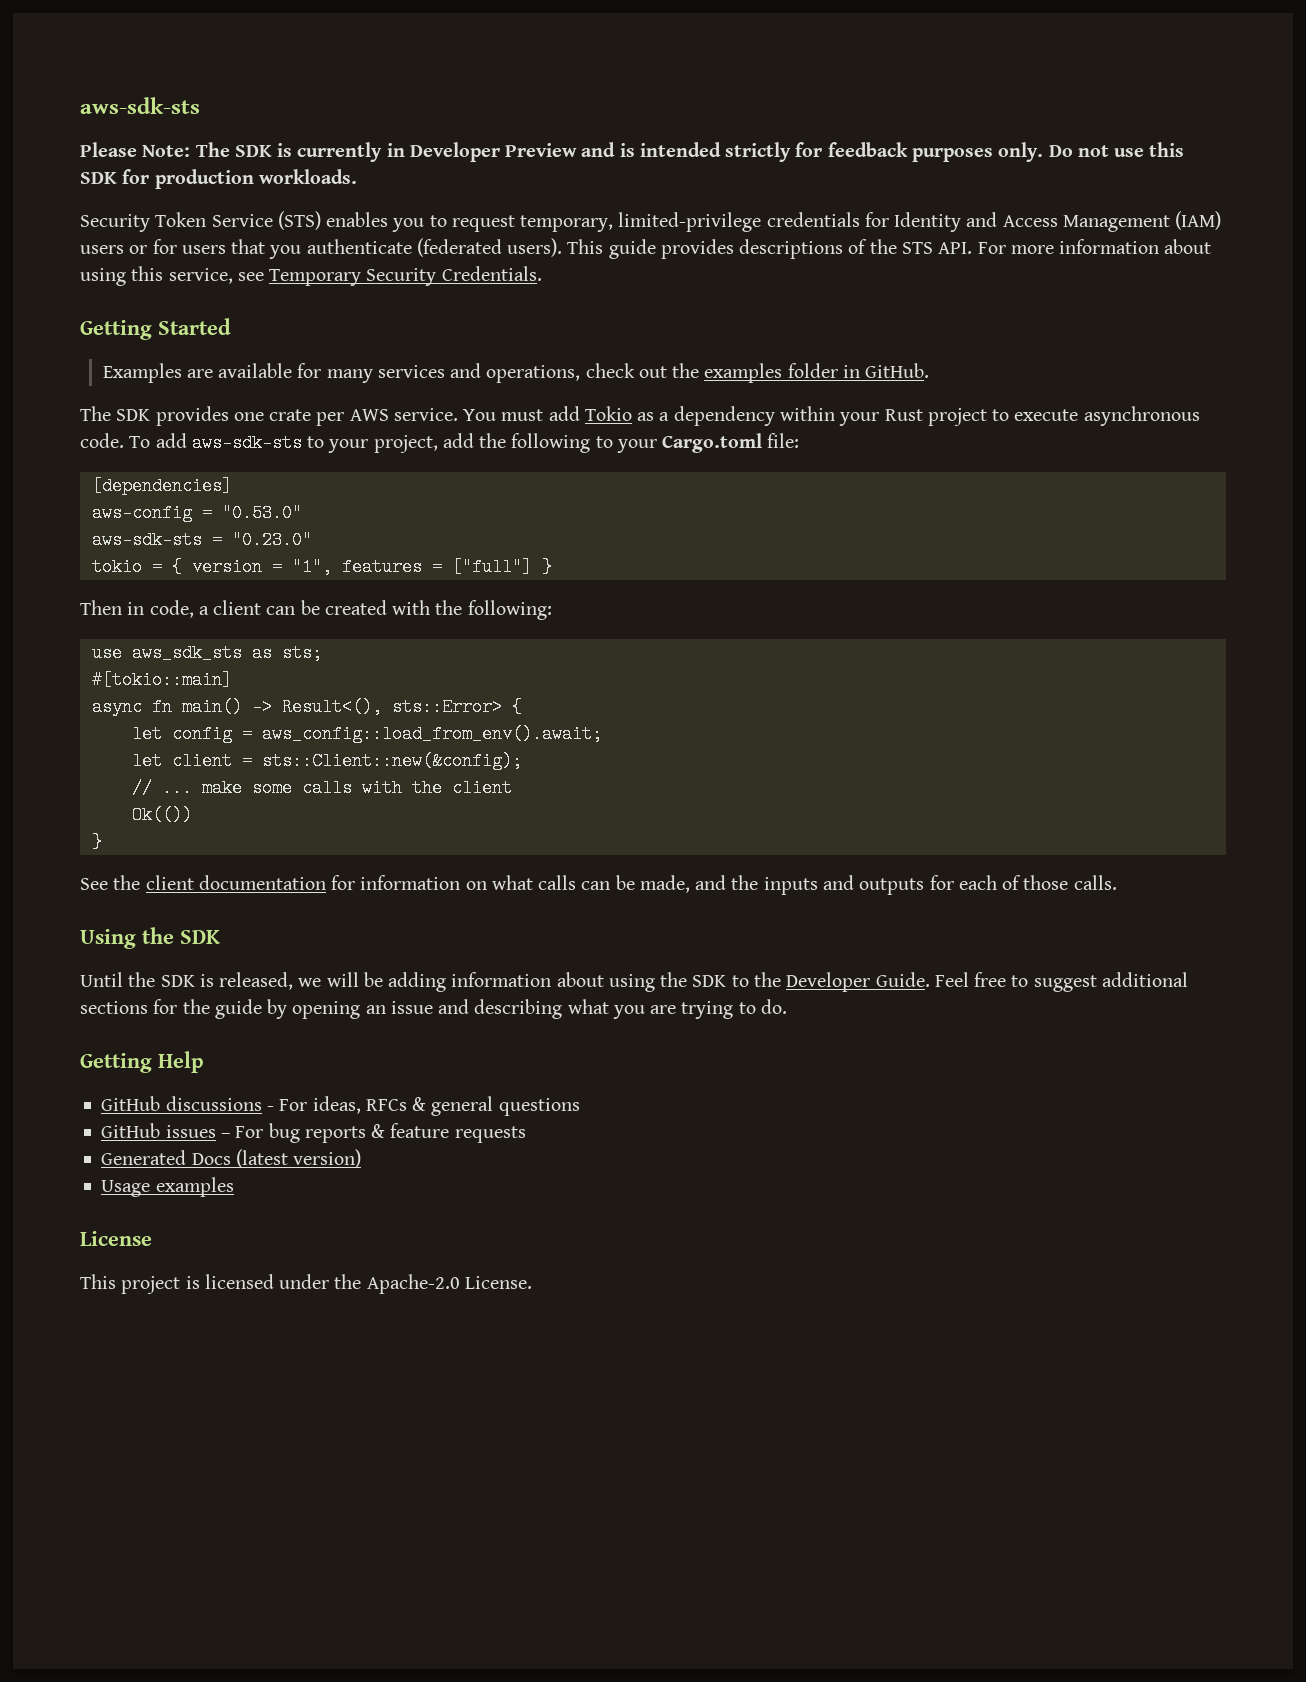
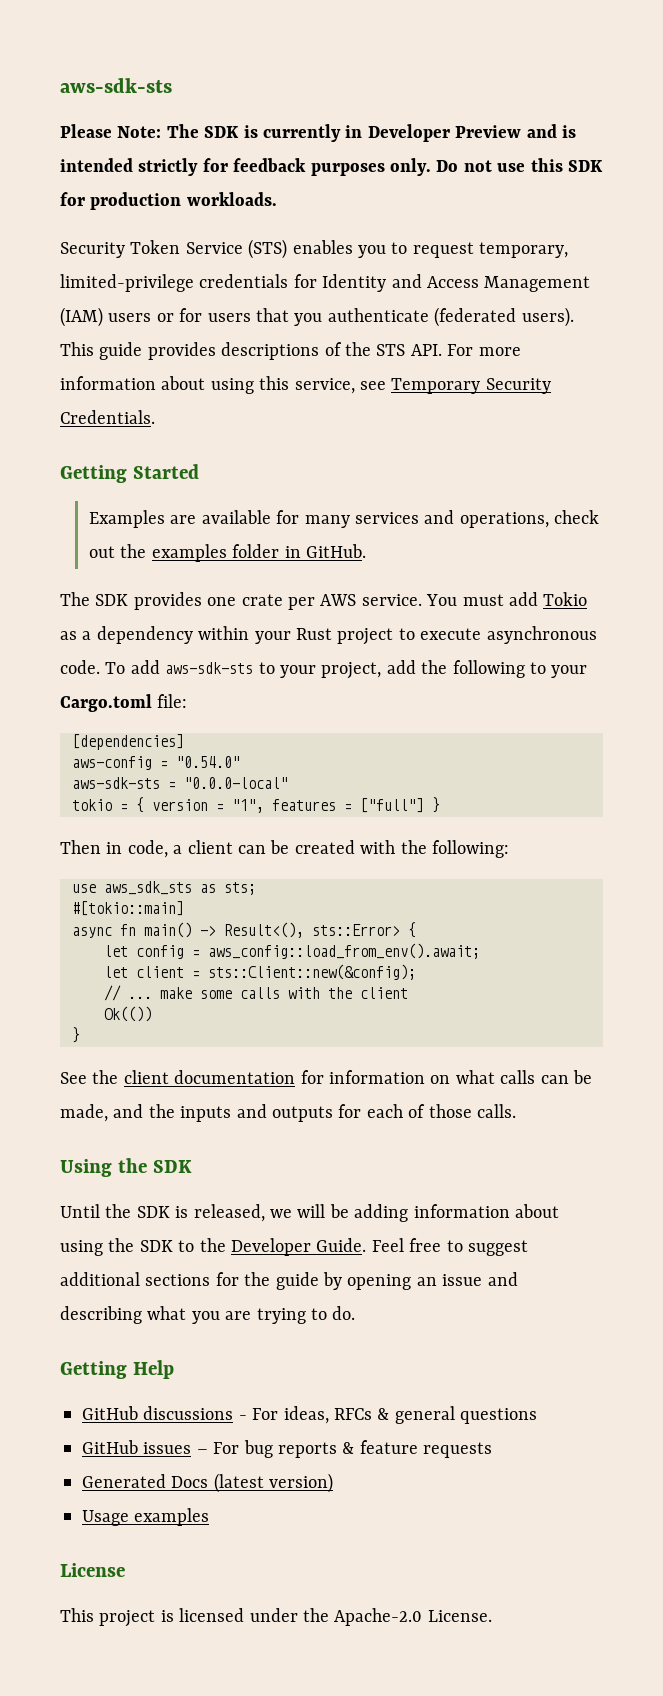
[221,504,302,522] "0.53.0" -> [176,756,240,768] "0.54.0"
[231,531,312,549] "0.23.0" -> [184,777,288,789] "0.0.0-local"

